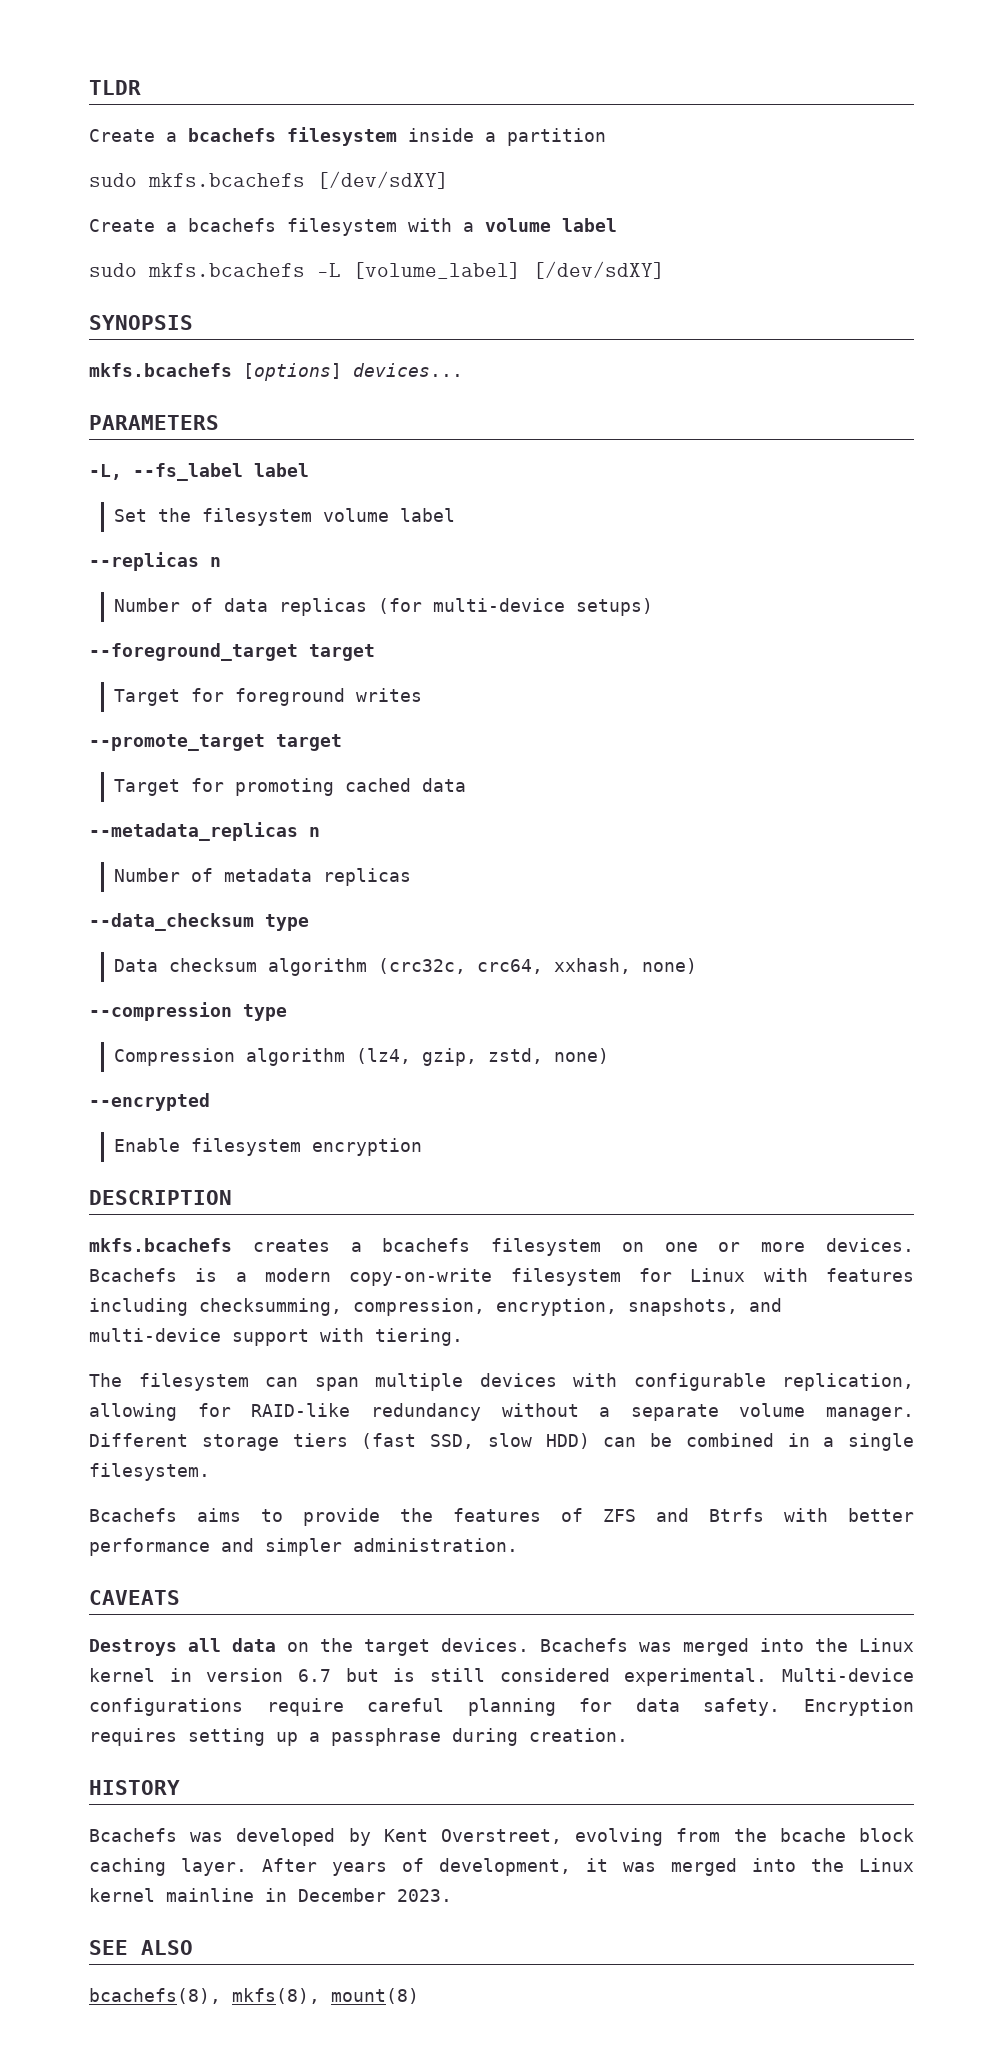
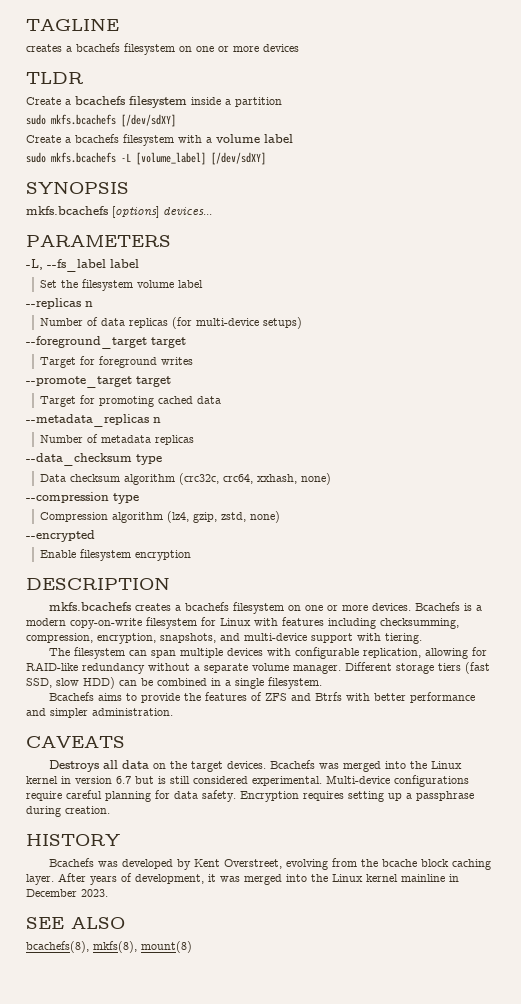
(89, 87) none -> [26,18,119,31] [26,43,299,55] TAGLINE // creates a bcachefs filesystem on one or more devices //

